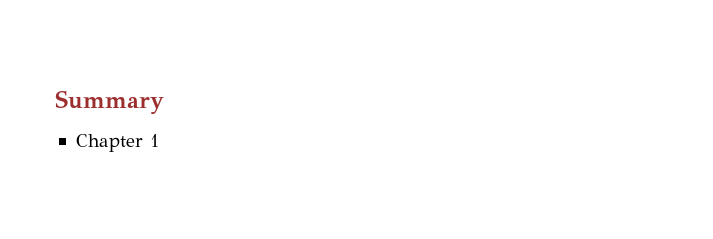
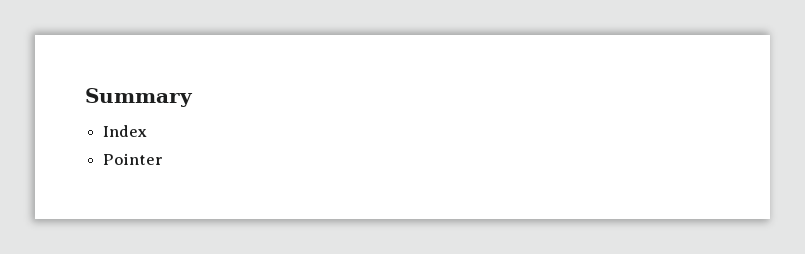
[75,134,159,152] Chapter 1 -> [103,125,148,137] [103,153,164,165] Index // Pointer

